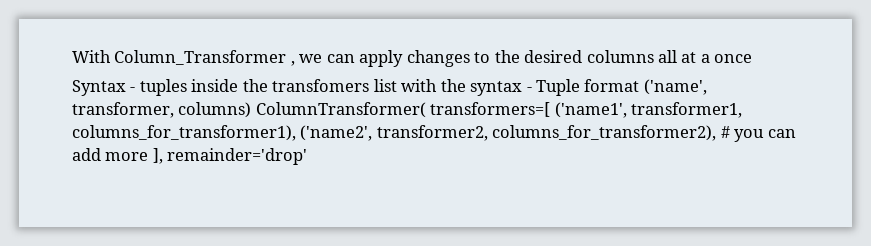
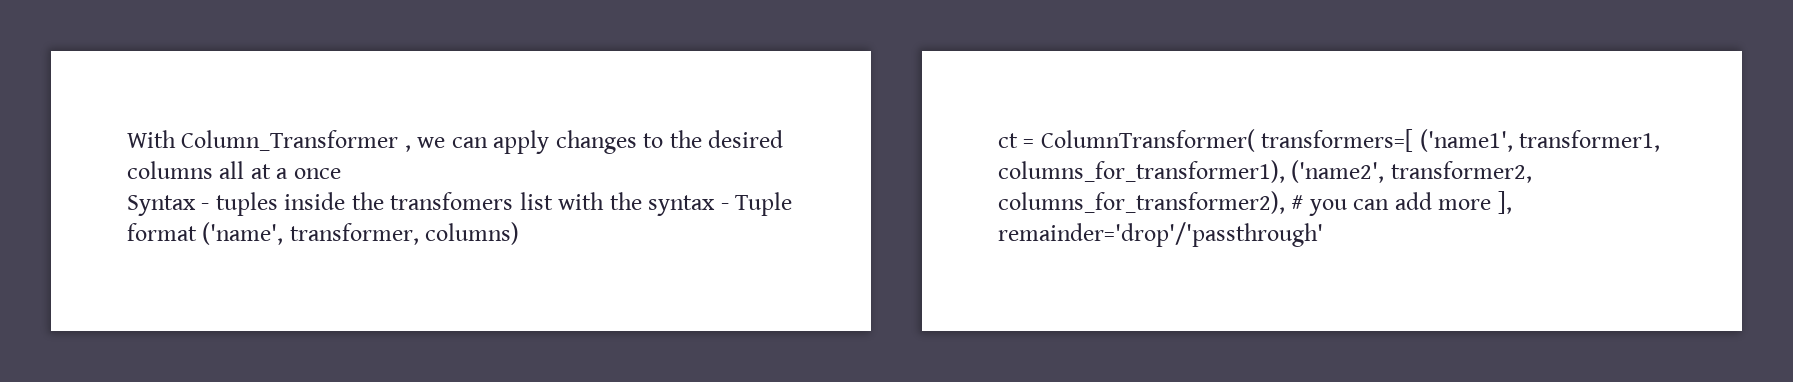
(252, 110) none -> [998,133,1035,148] // ct =
[167,148,308,165] remainder='drop' -> [998,222,1323,247] remainder='drop'/'passthrough'

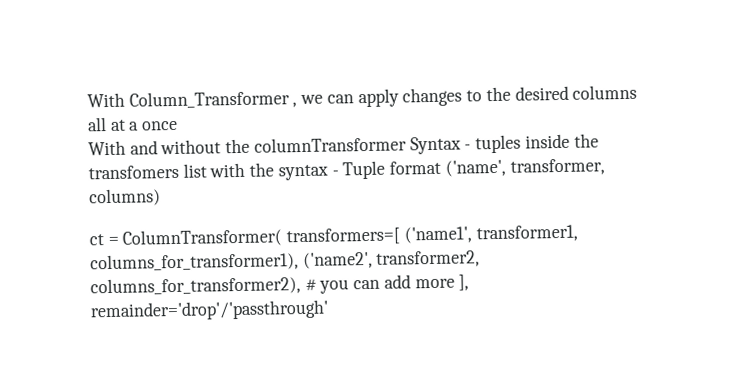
(341, 173) none -> [88,136,407,156] With and without the columnTransformer

